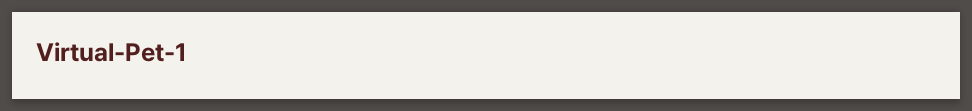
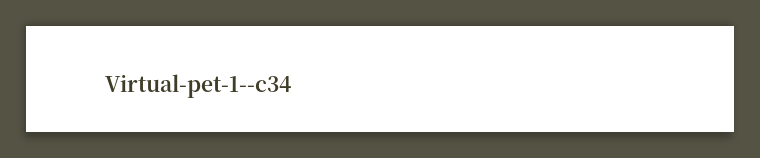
[36,42,187,62] Virtual-Pet-1 -> [105,74,291,98] Virtual-pet-1--c34

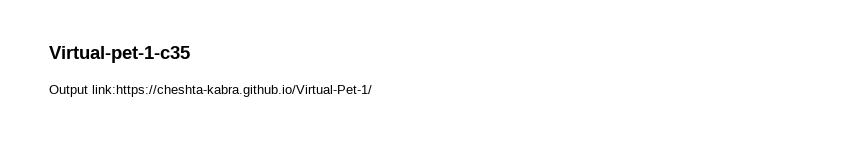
[105,74,291,98] Virtual-pet-1--c34 -> [49,46,190,63] [49,85,372,97] Virtual-pet-1-c35 // Output link:https://cheshta-kabra.github.io/Virtual-Pet-1/

